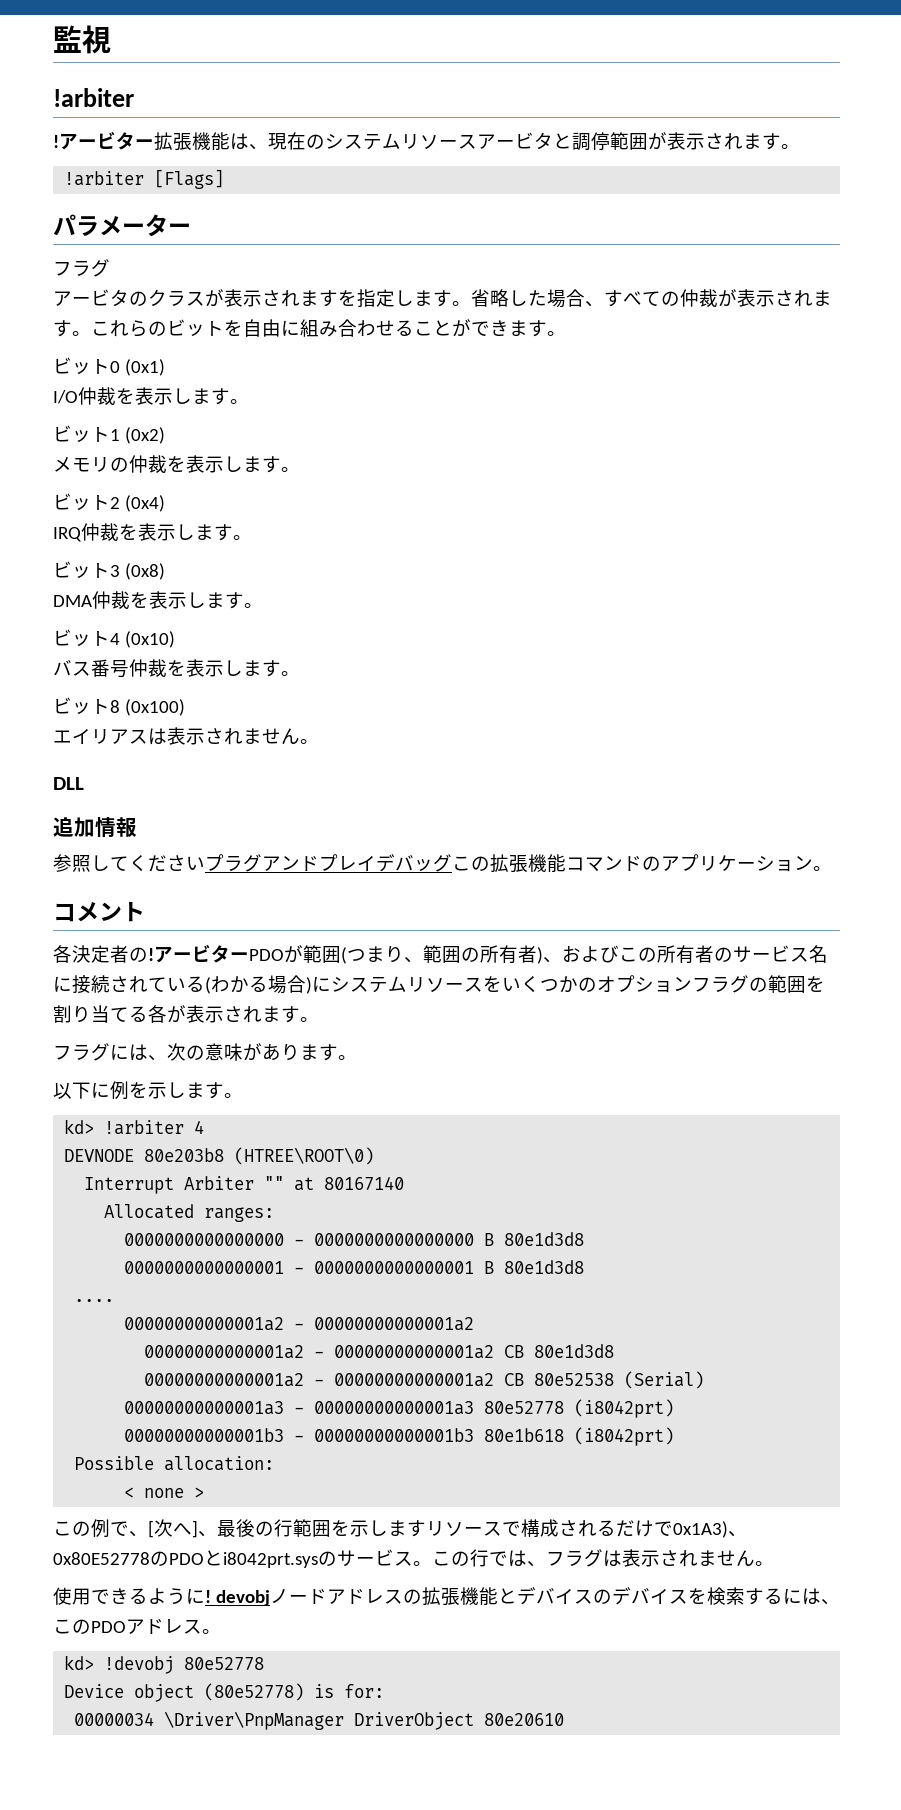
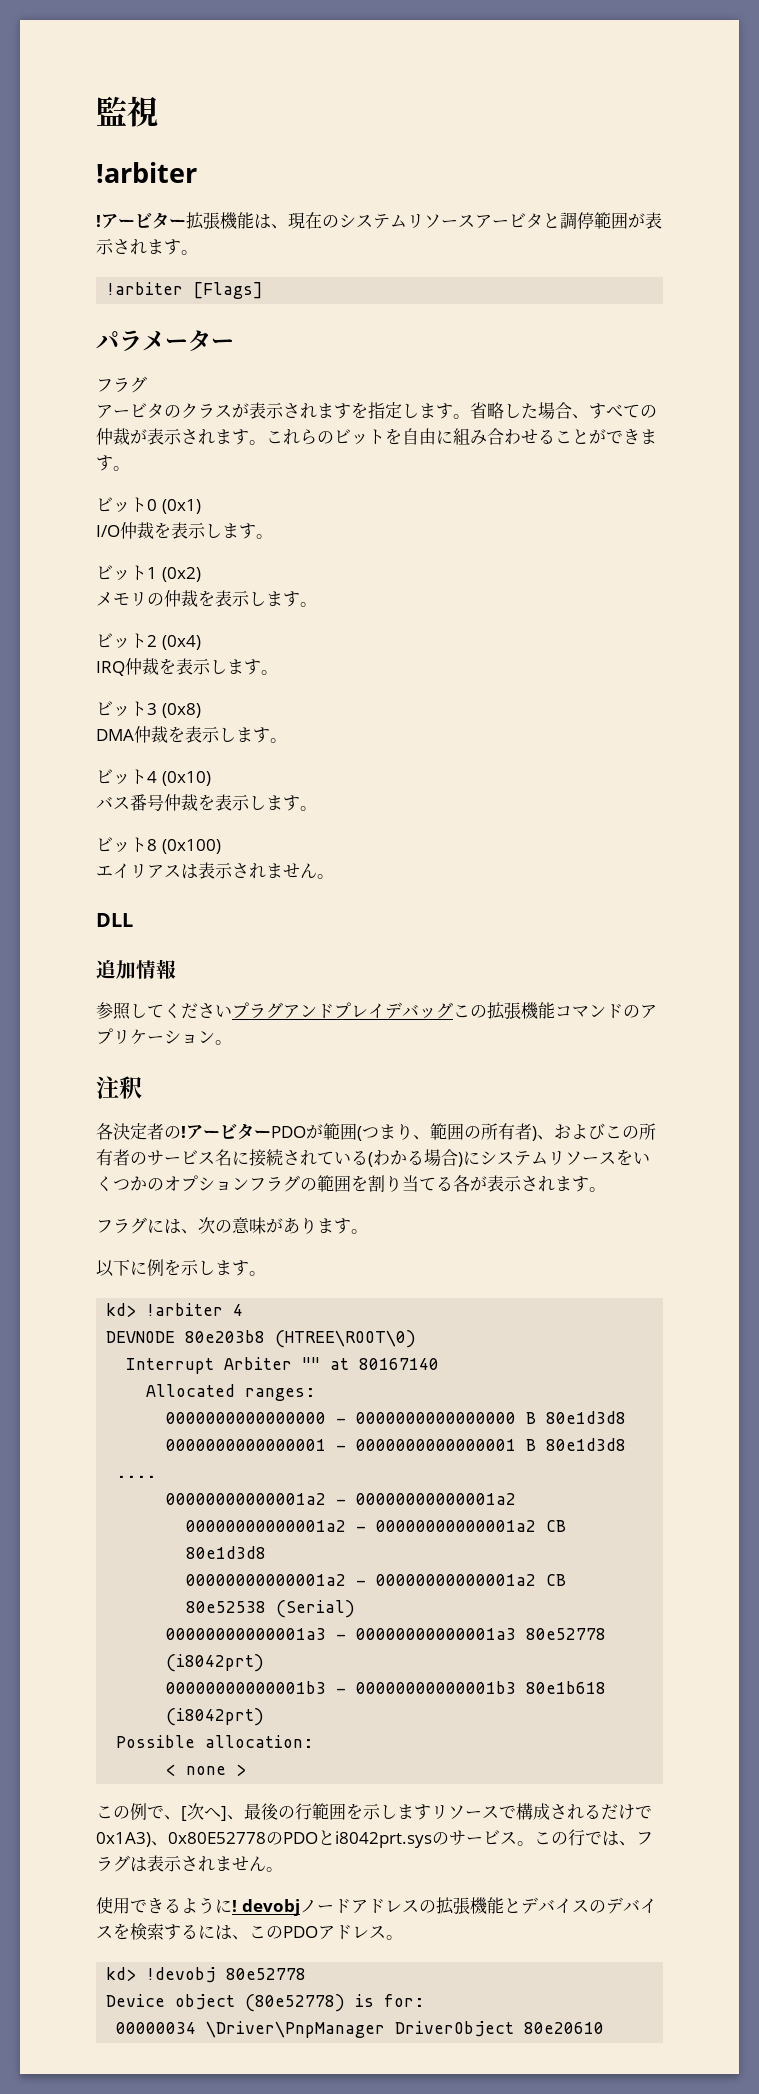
[53,902,145,922] コメント -> [96,1076,142,1099] 注釈

